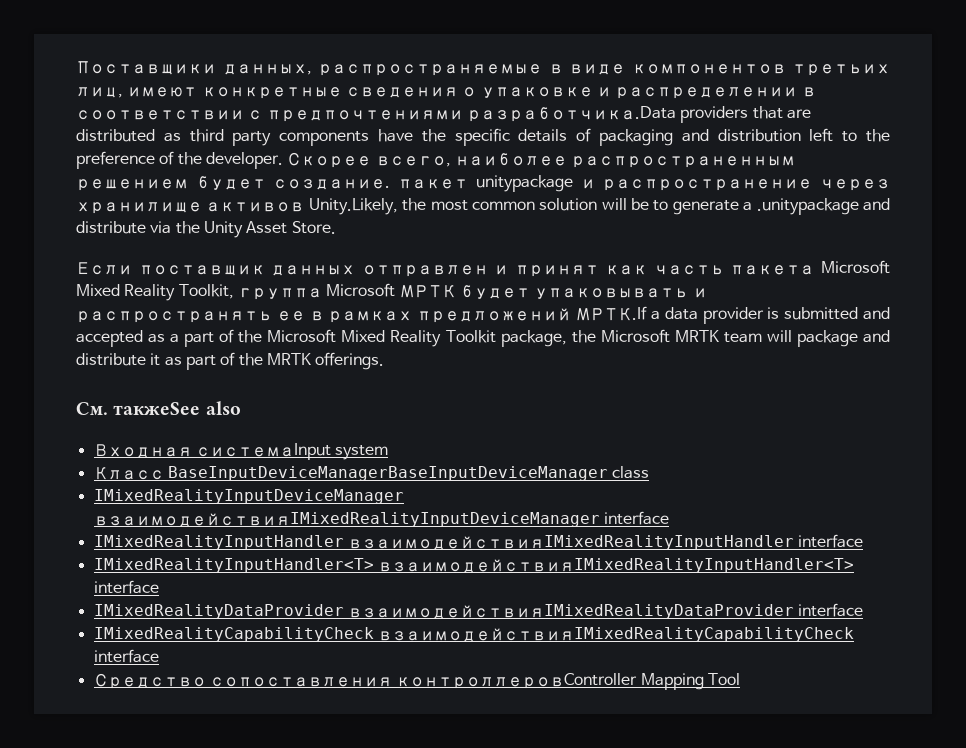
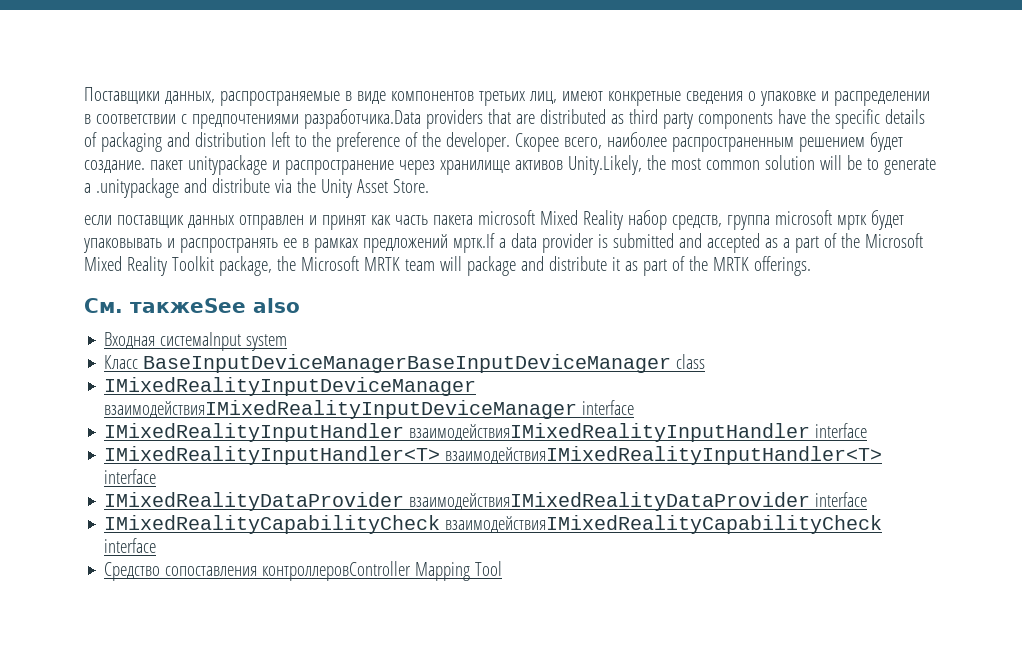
[76,262,132,275] Если -> [84,215,112,225] если
[820,260,890,274] [76,283,456,301] Microsoft Mixed Reality Toolkit, группа Microsoft МРТК -> [477,210,867,230] microsoft Mixed Reality набор средств, группа microsoft мртк
[576,306,648,321] МРТК.If -> [452,233,495,253] мртк.If

